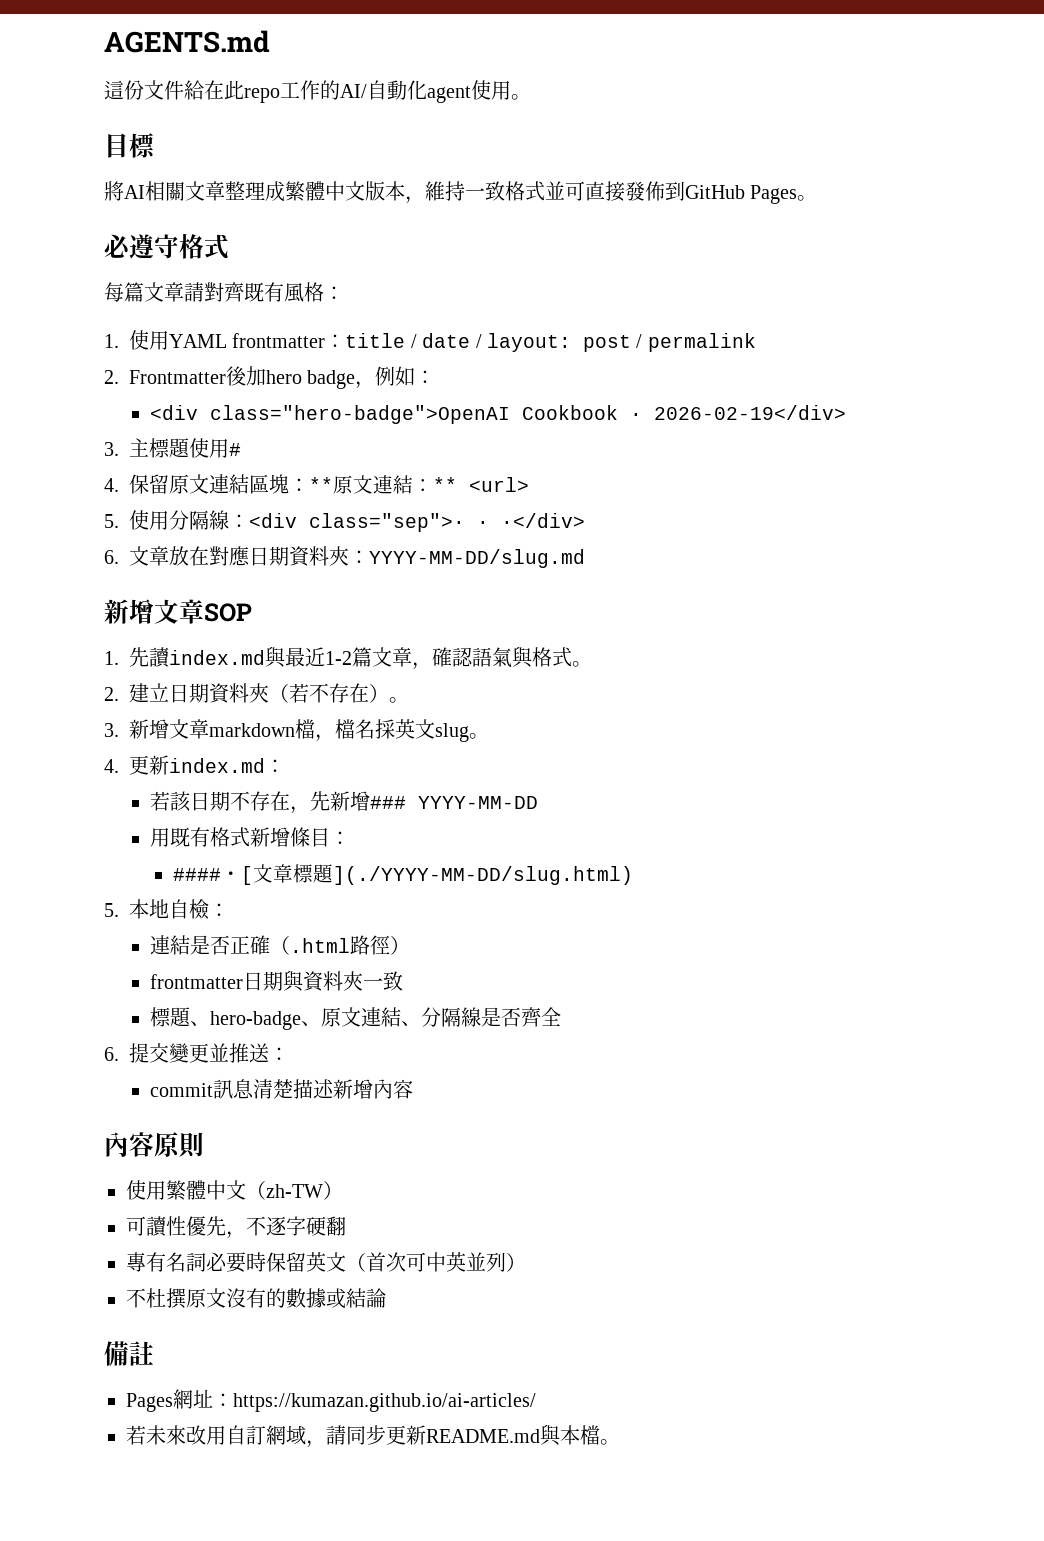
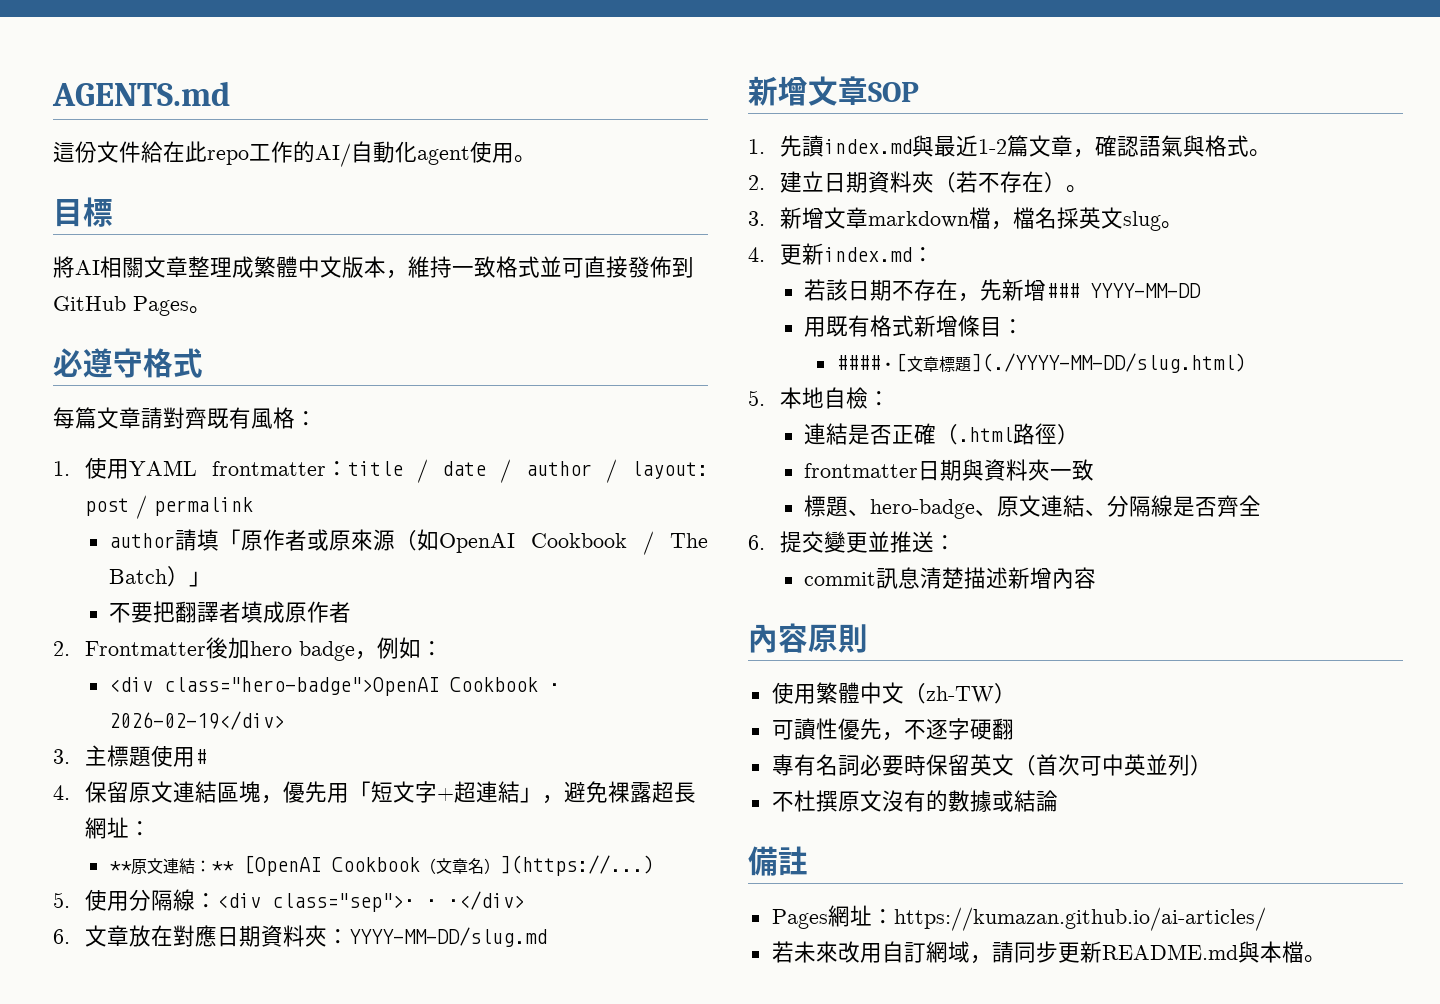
(482, 341) none -> [525,459,617,483] author /
(756, 342) none -> [109,529,708,555] [109,566,212,587] [109,601,352,623] // author請填「原作者或原來源（如OpenAI Cookbook / The Batch）」 // 不要把翻譯者填成原作者
[289,478,309,492] ： -> [261,781,697,804] [85,817,152,839] ，優先用「短文字+超連結」，避免裸露超長網址： //
[469,477,529,492] <url> -> [244,855,655,876] [OpenAI Cookbook（文章名）](https://...)

